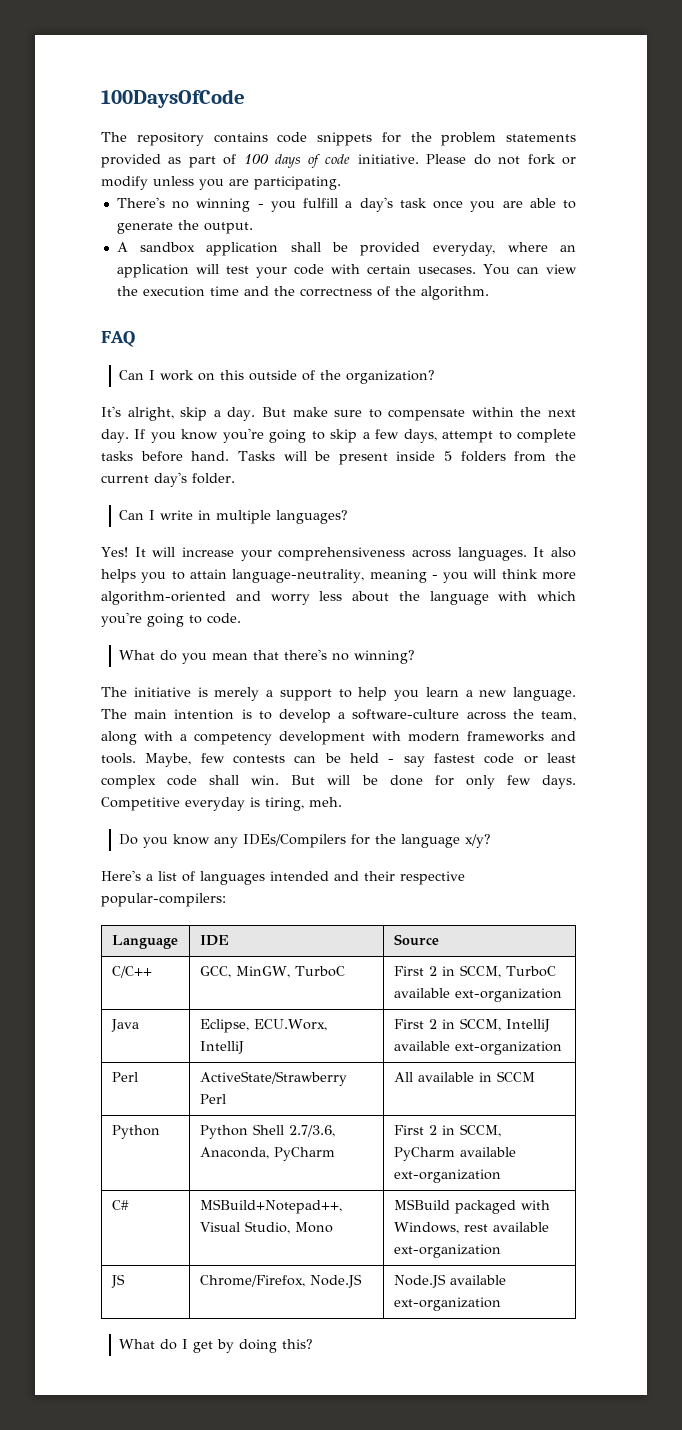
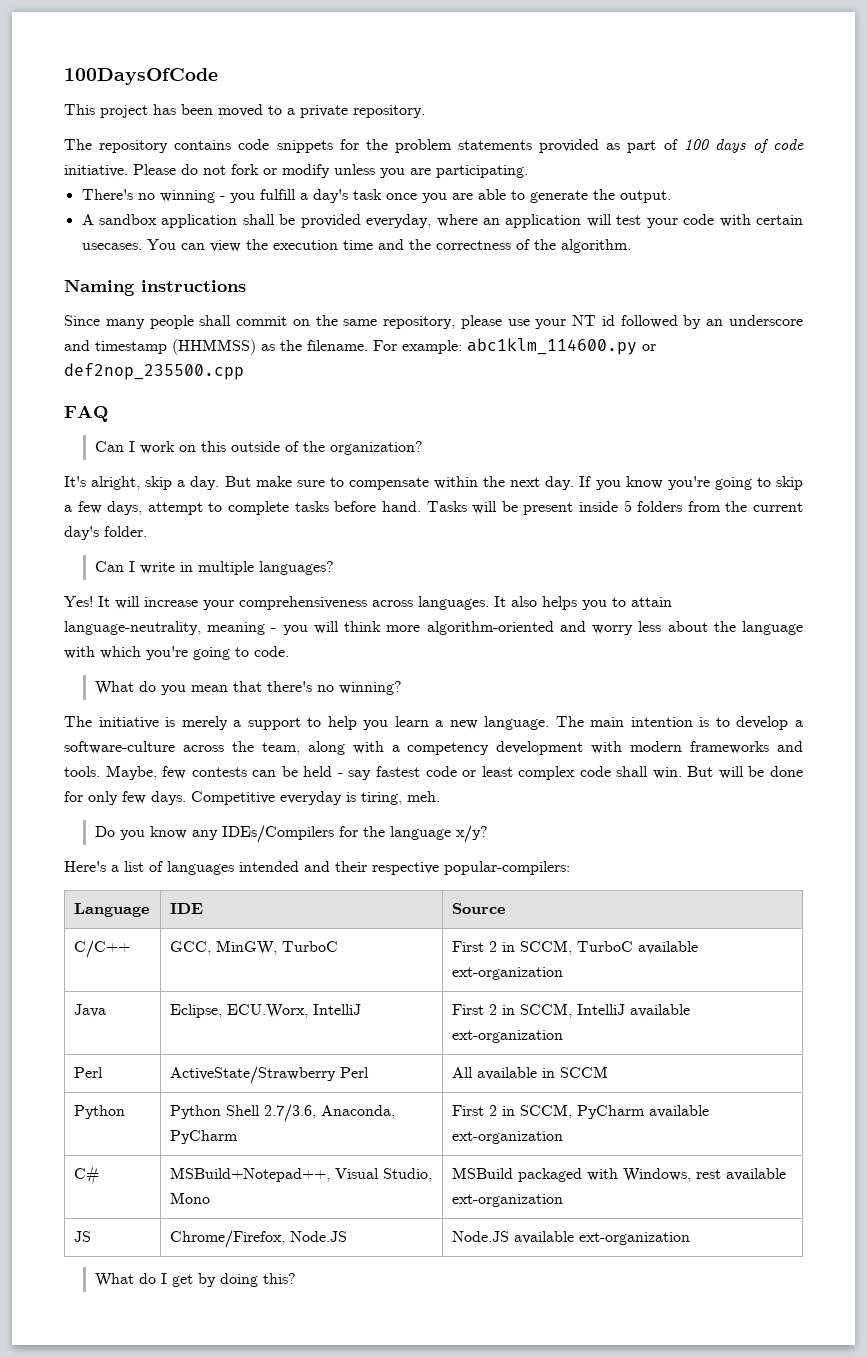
(245, 98) none -> [64,104,425,118] // This project has been moved to a private repository.
(489, 293) none -> [64,279,246,296] [64,315,803,329] [64,338,656,355] [64,363,244,380] // Naming instructions // Since many people shall commit on the same repository, please use your NT id followed by an underscore and timestamp (HHMMSS) as the filename. For example: abc1klm_114600.py or def2nop_235500.cpp

